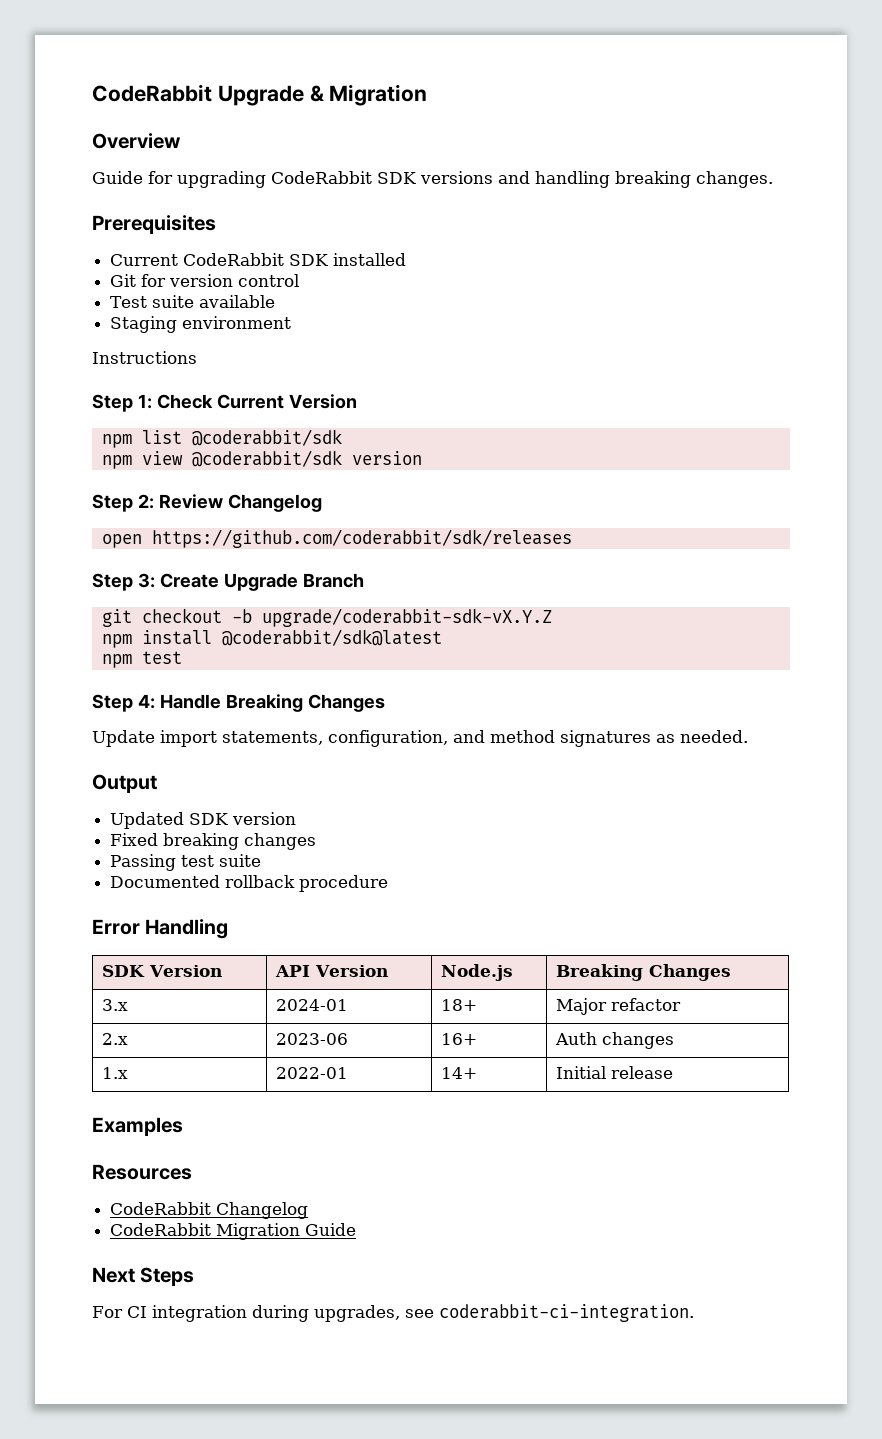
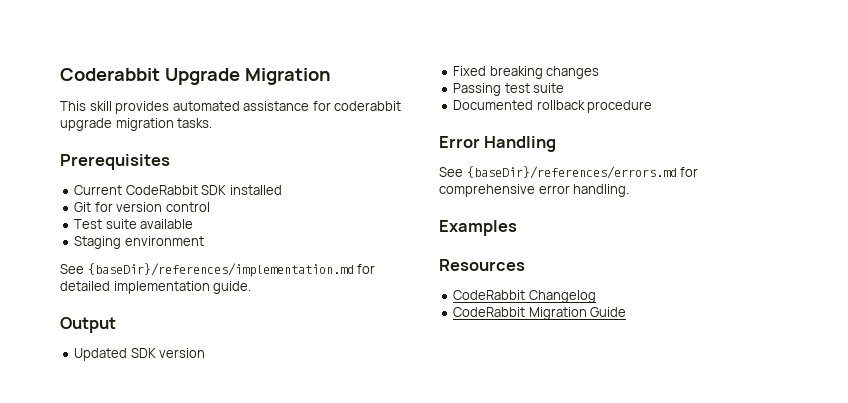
[92,84,428,106] [92,133,181,149] [92,171,773,188] CodeRabbit Upgrade & Migration // Overview // Guide for upgrading CodeRabbit SDK versions and handling breaking changes. -> [60,68,331,85] [60,101,402,114] [60,118,213,131] Coderabbit Upgrade Migration // This skill provides automated assistance for coderabbit upgrade migration tasks.
[92,351,197,364] [92,394,357,412] [101,429,342,448] [101,450,422,469] [92,494,322,512] [101,529,572,548] [92,573,364,591] [101,608,552,627] [101,629,442,648] [101,651,182,668] [92,694,385,712] [92,730,748,747] Instructions // Step 1: Check Current Version // npm list @coderabbit/sdk // npm view @coderabbit/sdk version // Step 2: Review Changelog // open https://github.com/coderabbit/sdk/releases // Step 3: Create Upgrade Branch // git checkout -b upgrade/coderabbit-sdk-vX.Y.Z // npm install @coderabbit/sdk@latest // npm test // Step 4: Handle Breaking Changes // Update import statements, configuration, and method signatures as needed. -> [60,263,376,277] [60,281,252,294] See {baseDir}/references/implementation.md for detailed implementation guide.
[102,965,223,977] [275,965,389,977] [441,964,514,981] [556,964,732,981] [102,999,129,1011] [276,999,349,1011] [441,999,478,1011] [556,998,682,1015] [102,1033,129,1045] [276,1033,349,1045] [441,1033,478,1045] [555,1032,675,1049] [102,1067,129,1079] [276,1067,349,1079] [441,1067,478,1079] [556,1066,674,1079] // SDK Version | API Version | Node.js | Breaking Changes // 3.x | 2024-01 | 18+ | Major refactor // 2.x | 2023-06 | 16+ | Auth changes // 1.x | 2022-01 | 14+ | Initial release -> [439,166,699,179] [439,184,630,197] // See {baseDir}/references/errors.md for comprehensive error handling.
[92,1267,195,1286] [92,1304,694,1322] // Next Steps // For CI integration during upgrades, see coderabbit-ci-integration. -> (627, 312) none

